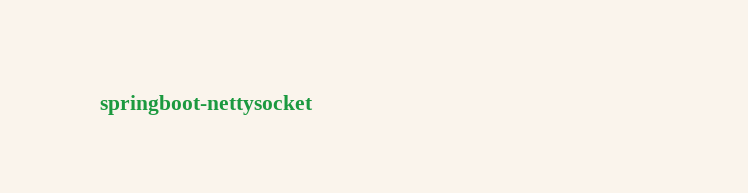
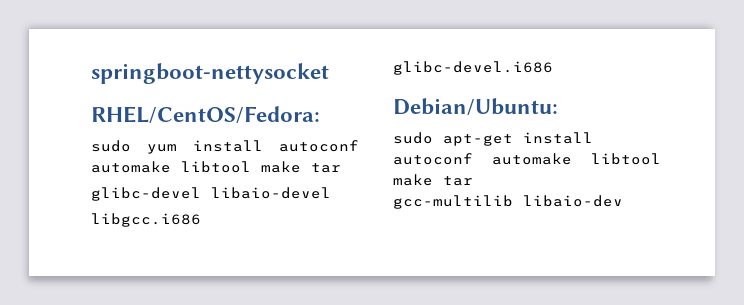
(313, 105) none -> [91,106,320,123] [91,140,359,154] [91,161,341,173] [91,187,331,201] [91,213,201,227] [393,61,553,75] [393,98,558,115] [393,132,593,146] [393,153,661,165] [393,174,473,186] [393,195,623,209] // RHEL/CentOS/Fedora: // sudo yum install autoconf automake libtool make tar // glibc-devel libaio-devel // libgcc.i686 glibc-devel.i686 // Debian/Ubuntu: // sudo apt-get install autoconf automake libtool make tar // gcc-multilib libaio-dev

